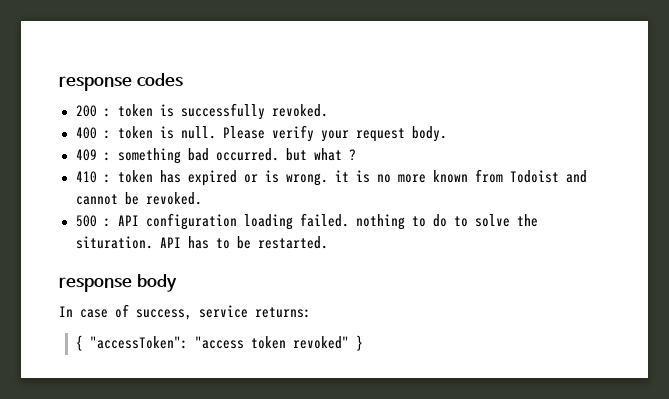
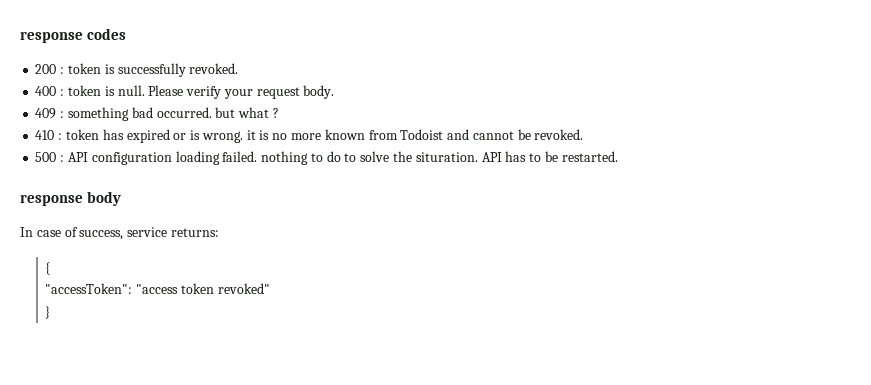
(83, 343) none -> (51, 268) //
(349, 342) none -> (270, 288) //

